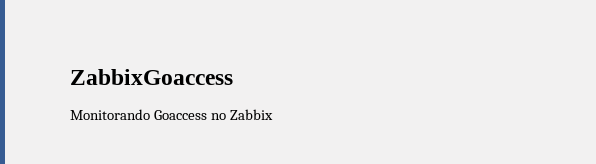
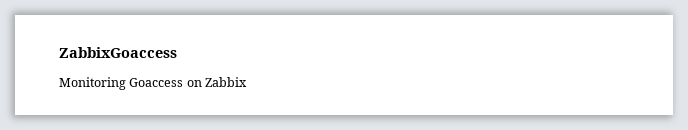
[70,109,226,120] Monitorando Goaccess no -> [59,77,202,90] Monitoring Goaccess on

